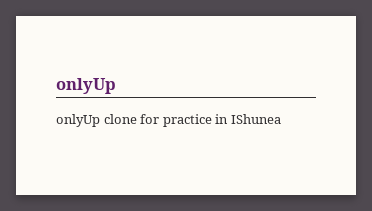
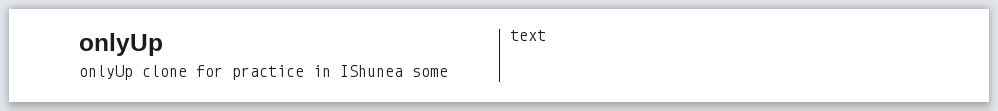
(281, 119) none -> [412,68,448,77] [510,30,546,41] some text

